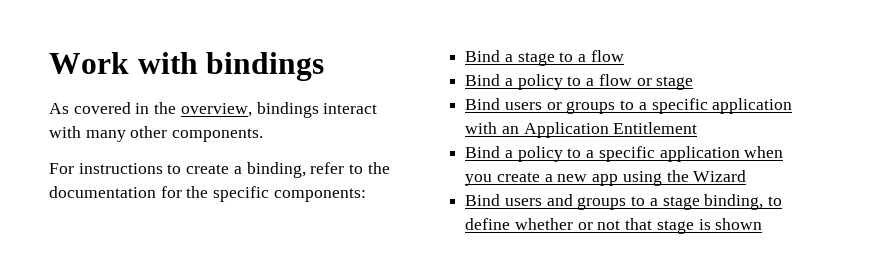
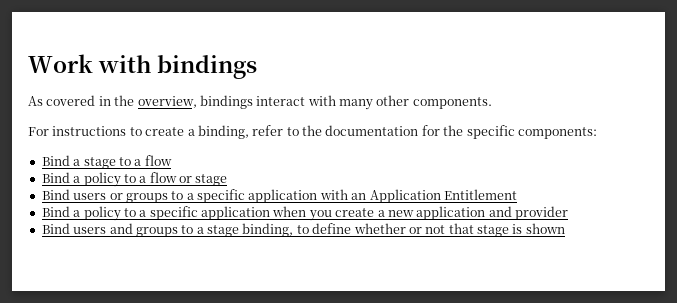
[592,170,747,186] app using the Wizard -> [416,206,568,220] application and provider

